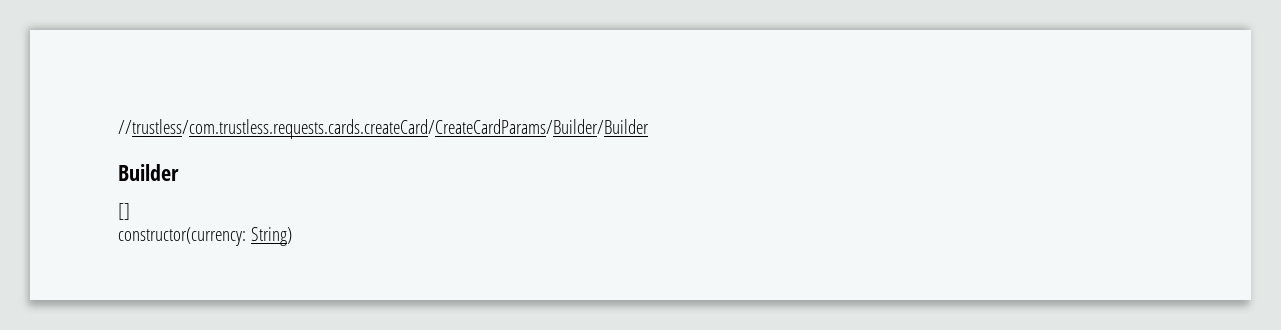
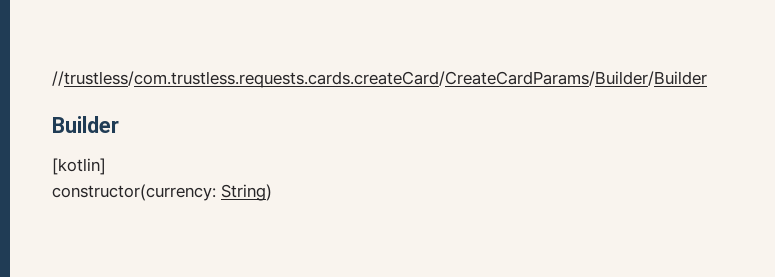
[118,203,130,220] [] -> [52,158,106,175] [kotlin]

